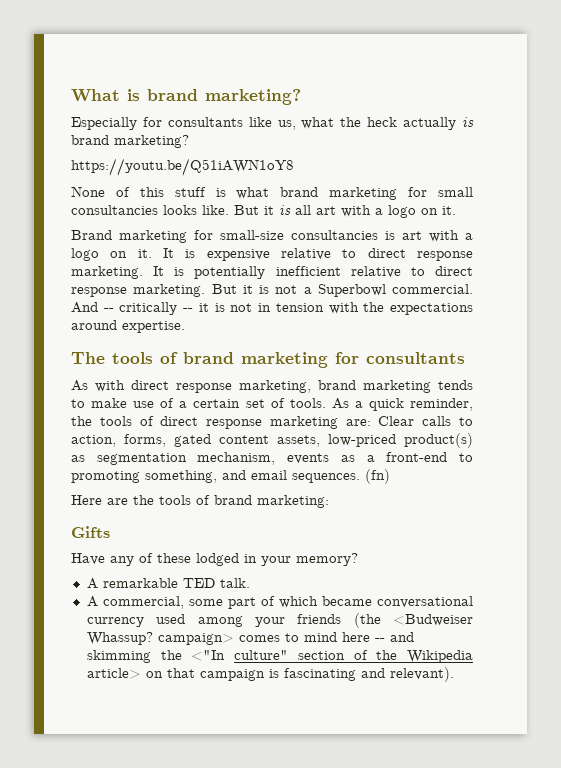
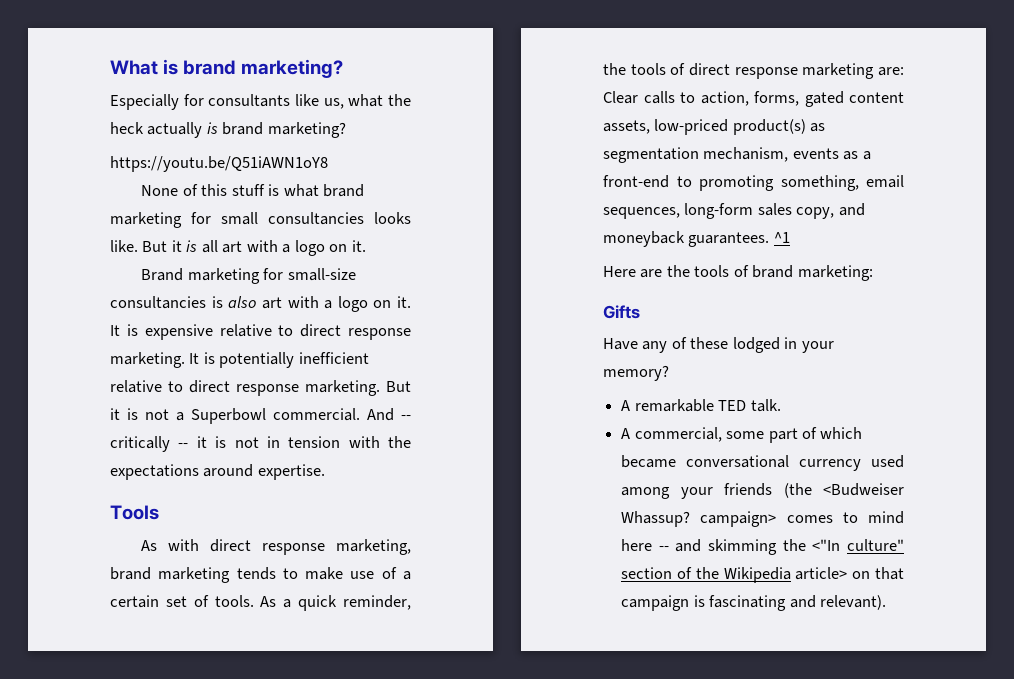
(395, 235) none -> [228,296,257,308] also
[71,352,465,368] The tools of brand marketing for consultants -> [110,505,159,520] Tools
[222,469,390,484] and email sequences. (fn) -> [866,175,904,188] [603,203,865,219] [603,231,790,247] email sequences, long-form sales copy, and moneyback guarantees. ^1

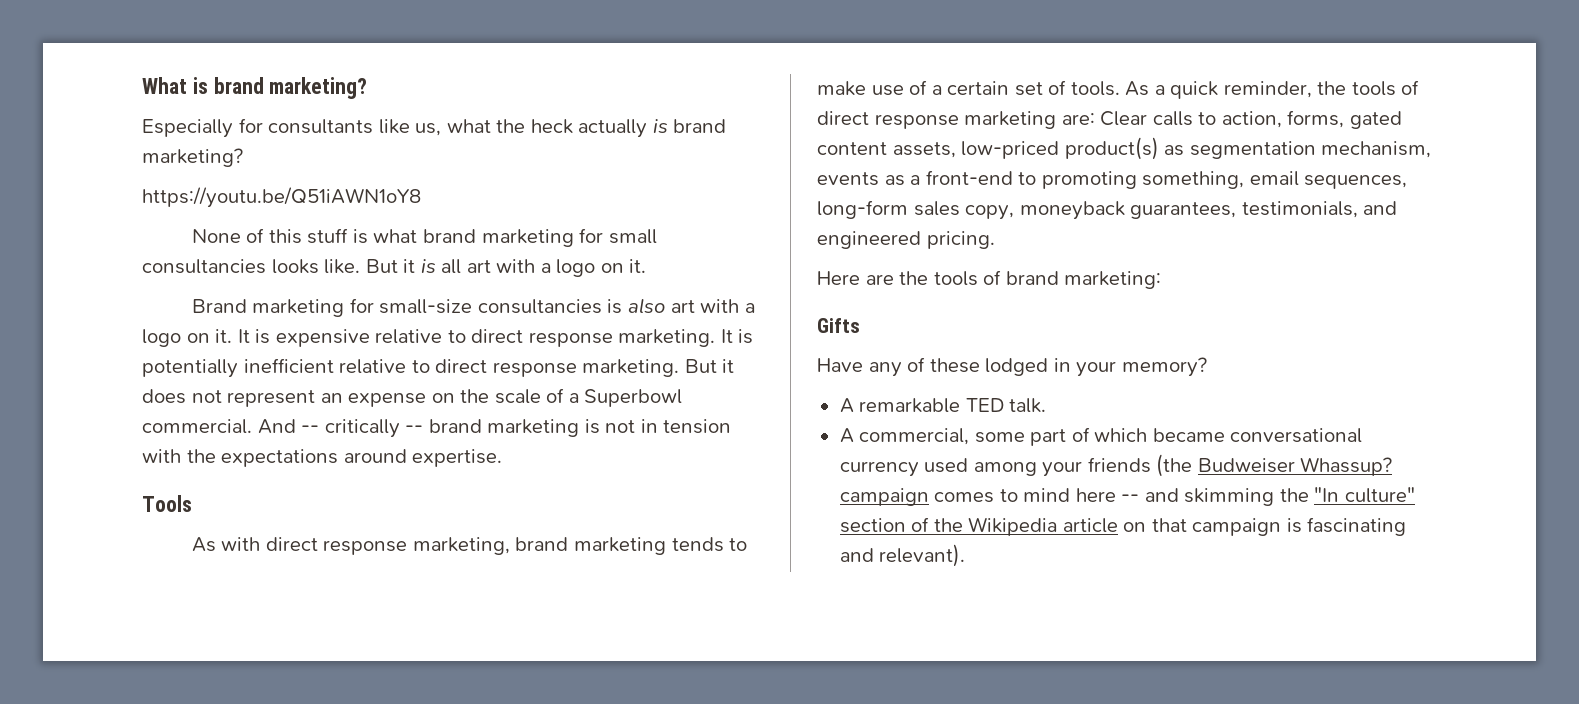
[127,408,169,420] is not -> [142,388,565,407] does not represent an expense on the scale of
[196,436,207,448] it -> [428,419,580,437] brand marketing
[838,203,865,216] [603,231,790,247] and moneyback guarantees. ^1 -> [1019,201,1398,220] [817,231,995,249] moneyback guarantees, testimonials, and engineered pricing.
[823,483,904,496] [621,511,777,527] <Budweiser Whassup? campaign> -> [1197,457,1393,476] [839,488,929,506] Budweiser Whassup? campaign
[812,539,841,551] <"In -> [1314,487,1340,502] "In
[795,567,848,580] article> -> [1062,518,1118,533] article

